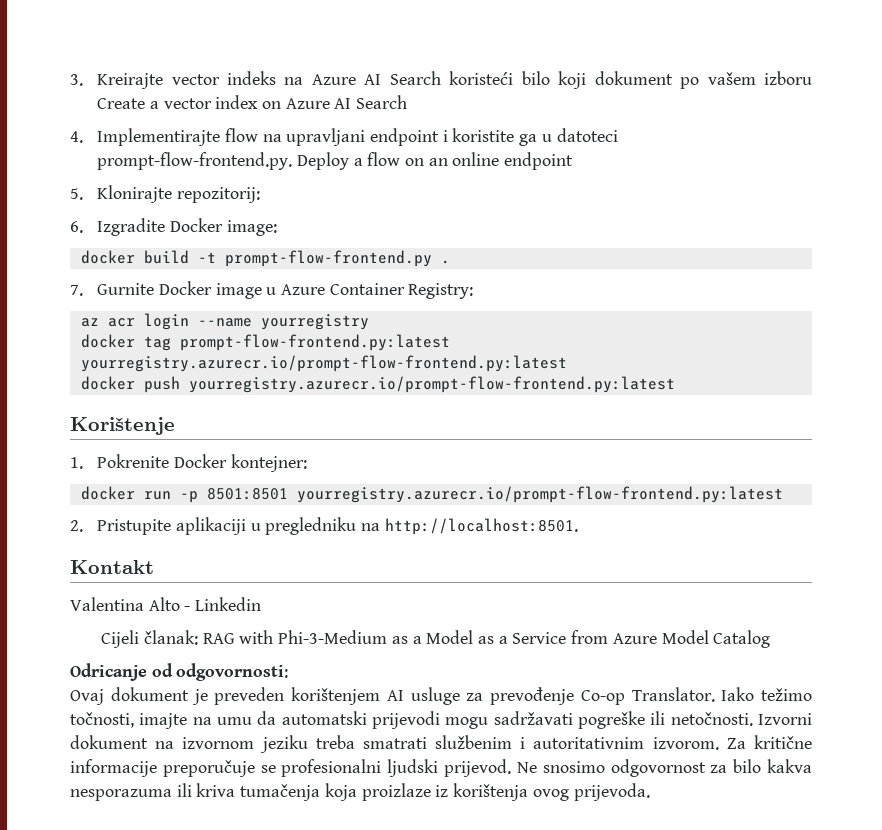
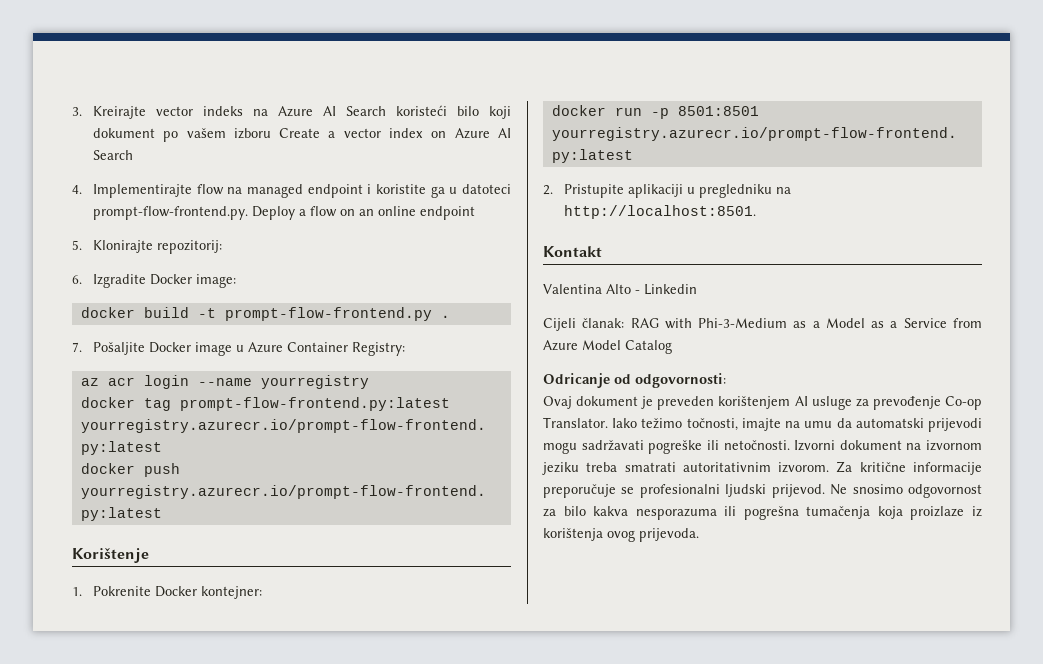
[286,128,366,146] upravljani -> [246,184,303,198] managed
[97,283,155,295] Gurnite -> [92,342,145,355] Pošaljite
[435,735,526,749] službenim i -> (676, 467) none
[196,783,236,797] kriva -> [743,506,799,520] pogrešna

